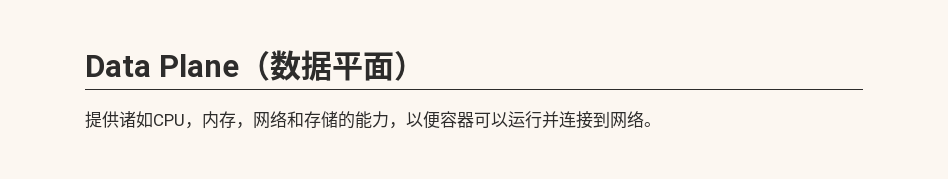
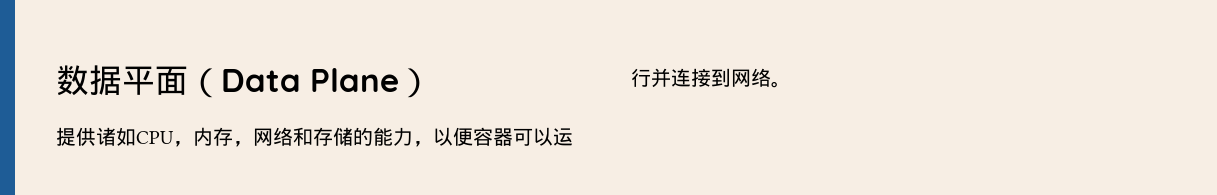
[85,50,395,81] Data Plane（数据平面 -> [56,65,399,98] 数据平面（Data Plane

